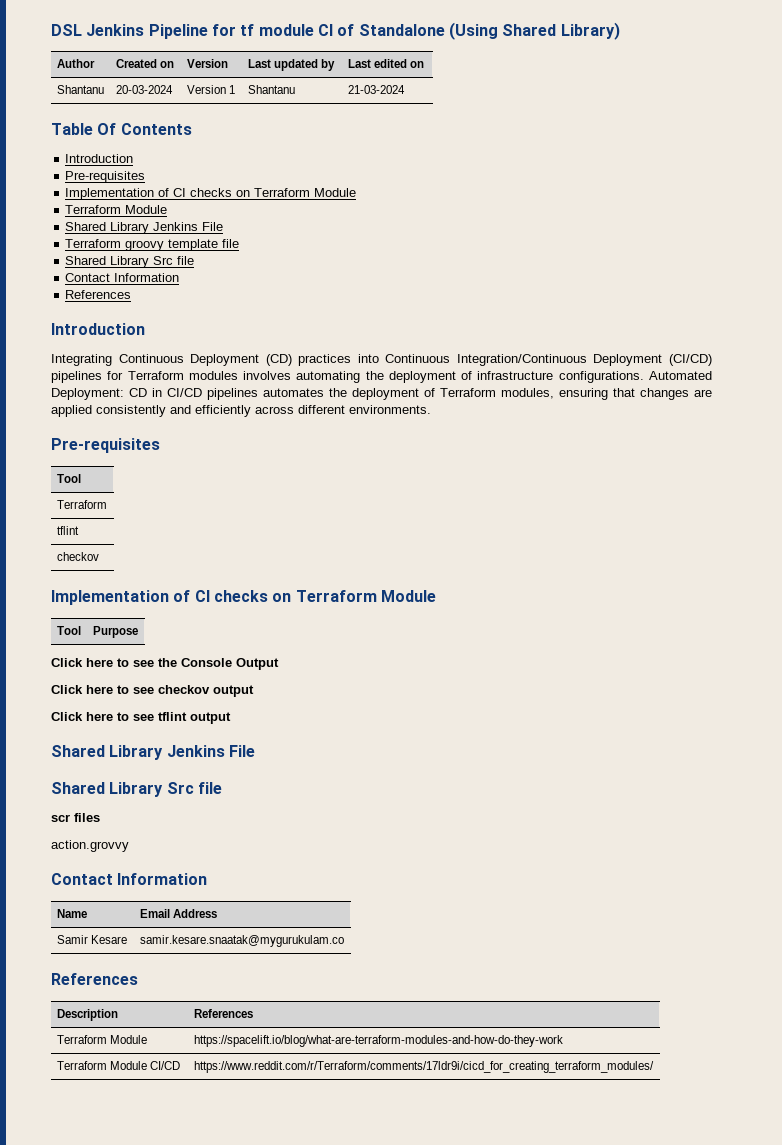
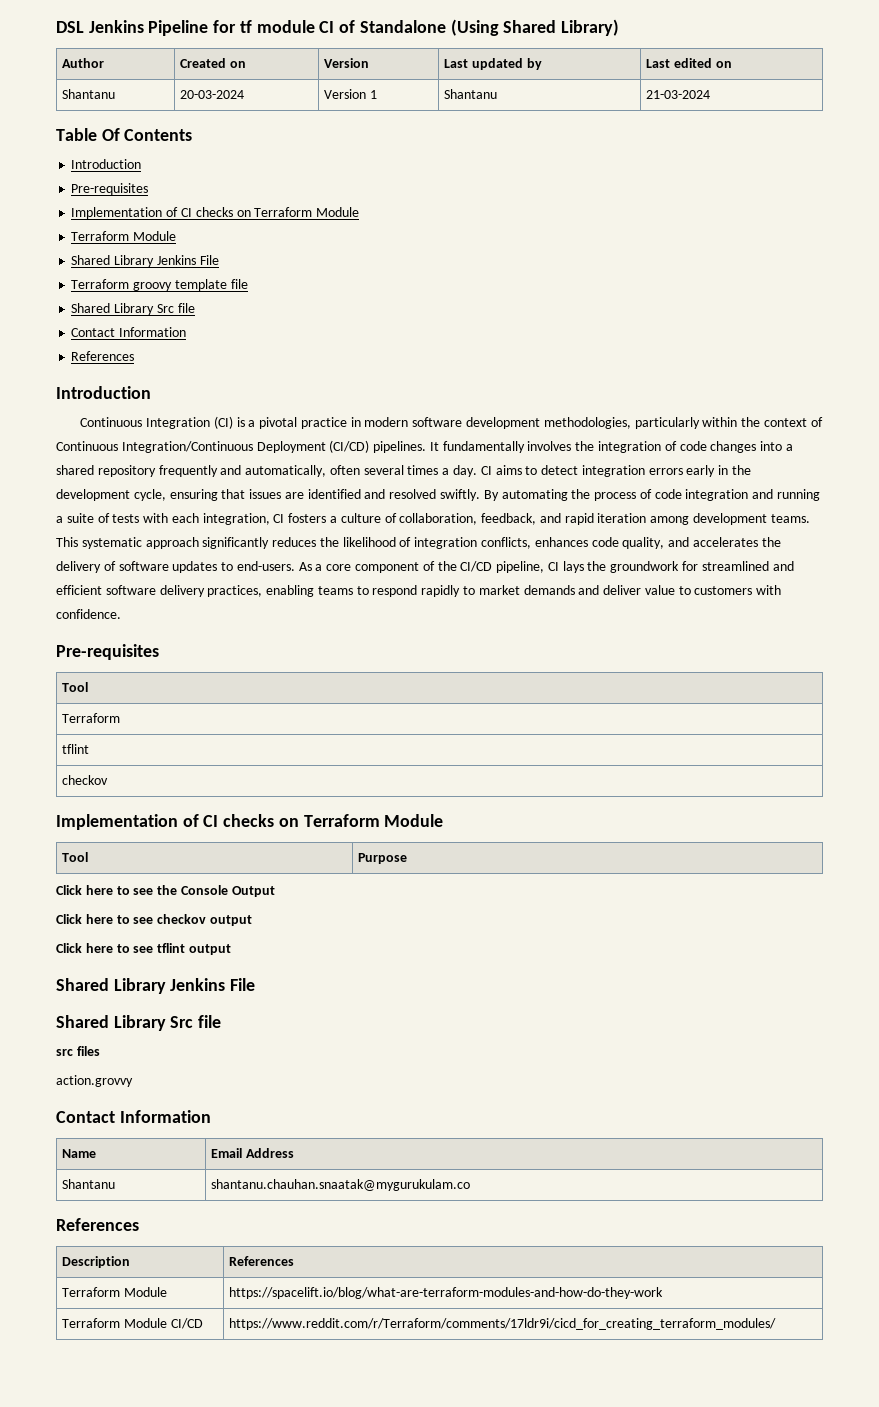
[51,354,712,366] [51,371,712,383] [51,388,712,400] [51,405,431,417] Integrating Continuous Deployment (CD) practices into Continuous Integration/Continuous Deployment (CI/CD) pipelines for Terraform modules involves automating the deployment of infrastructure configurations. Automated Deployment: CD in CI/CD pipelines automates the deployment of Terraform modules, ensuring that changes are applied consistently and efficiently across different environments. -> [80,416,823,429] [56,440,793,453] [56,465,752,477] [56,489,821,501] [56,513,810,525] [56,537,781,549] [56,561,794,573] [56,585,782,597] [56,609,121,619] Continuous Integration (CI) is a pivotal practice in modern software development methodologies, particularly within the context of Continuous Integration/Continuous Deployment (CI/CD) pipelines. It fundamentally involves the integration of code changes into a shared repository frequently and automatically, often several times a day. CI aims to detect integration errors early in the development cycle, ensuring that issues are identified and resolved swiftly. By automating the process of code integration and running a suite of tests with each integration, CI fosters a culture of collaboration, feedback, and rapid iteration among development teams. This systematic approach significantly reduces the likelihood of integration conflicts, enhances code quality, and accelerates the delivery of software updates to end-users. As a core component of the CI/CD pipeline, CI lays the groundwork for streamlined and efficient software delivery practices, enabling teams to respond rapidly to market demands and deliver value to customers with confidence.
[51,814,70,822] scr -> [56,1049,73,1056] src
[56,935,127,944] [139,935,344,947] Samir Kesare | samir.kesare.snaatak@mygurukulam.co -> [62,1179,116,1189] [211,1179,471,1191] Shantanu | shantanu.chauhan.snaatak@mygurukulam.co

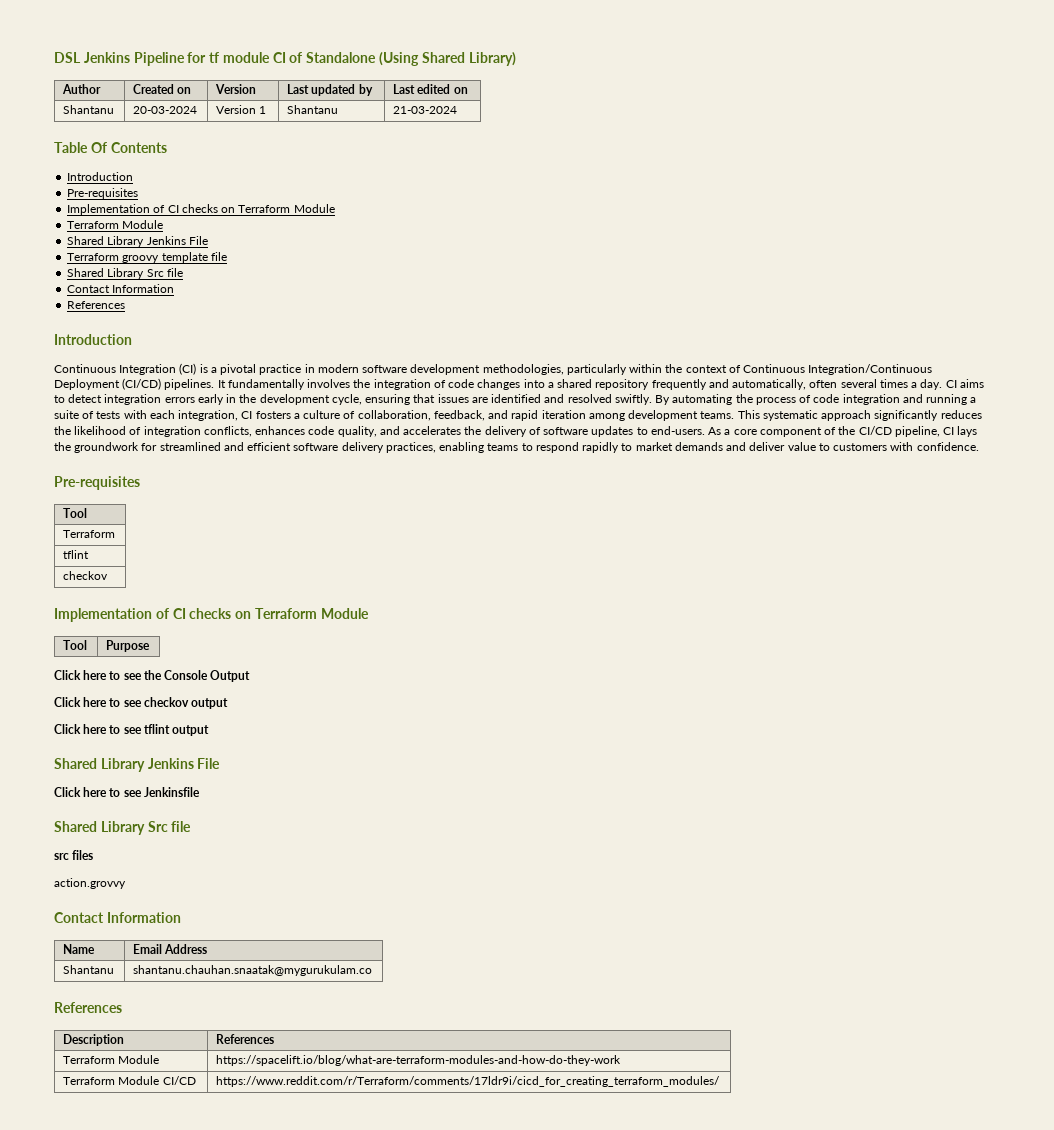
(256, 984) none -> [54,787,200,797] // Click here to see Jenkinsfile

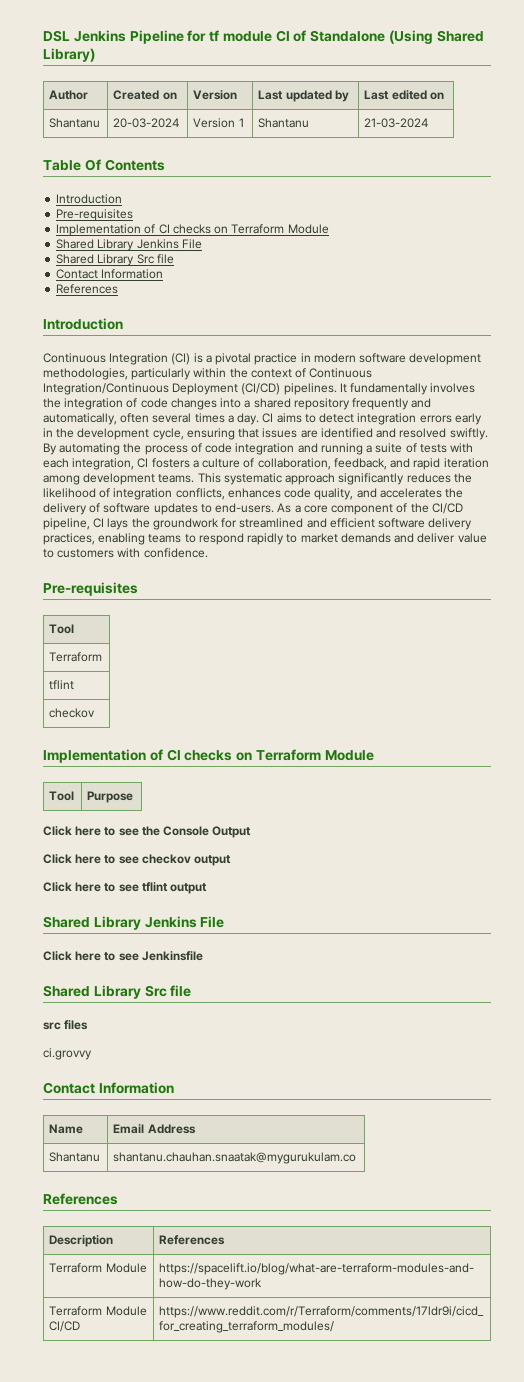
[67,220,164,229] [67,236,208,247] [67,252,227,263] // Terraform Module // Shared Library Jenkins File // Terraform groovy template file -> [56,239,202,251] // Shared Library Jenkins File
[54,878,126,889] action.grovvy -> [43,1048,92,1060] ci.grovvy

